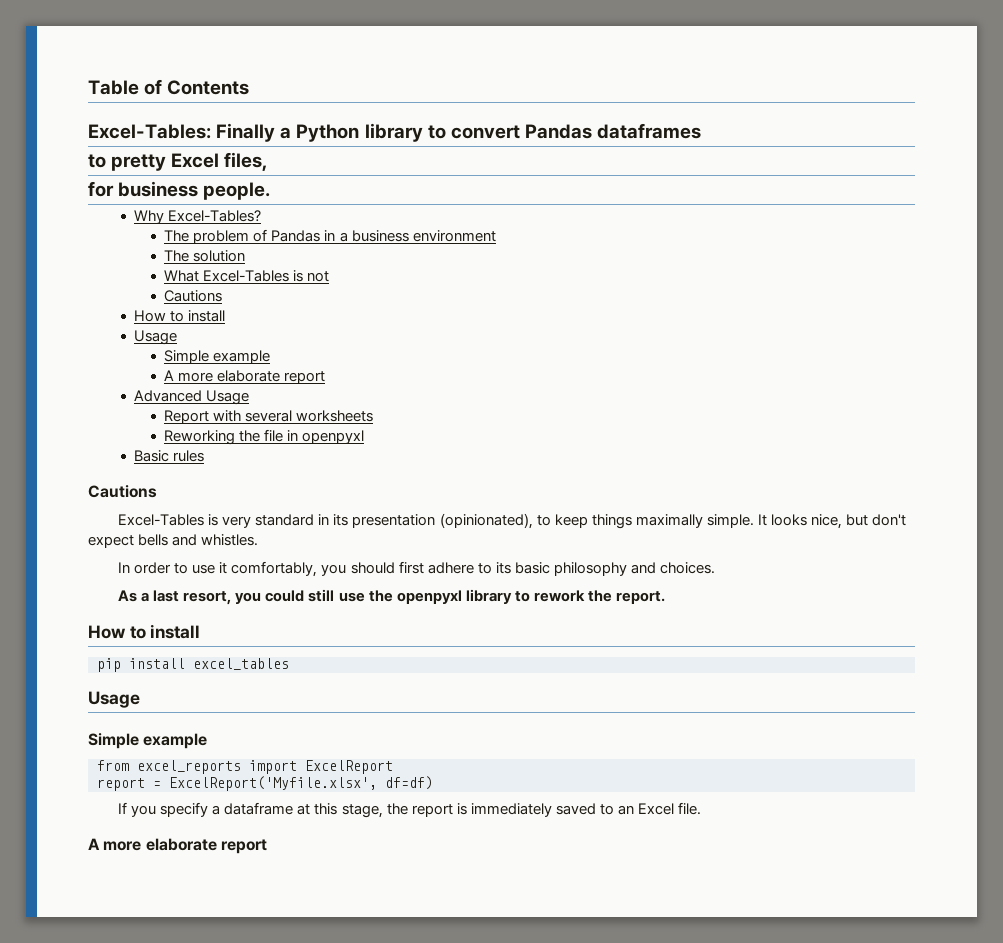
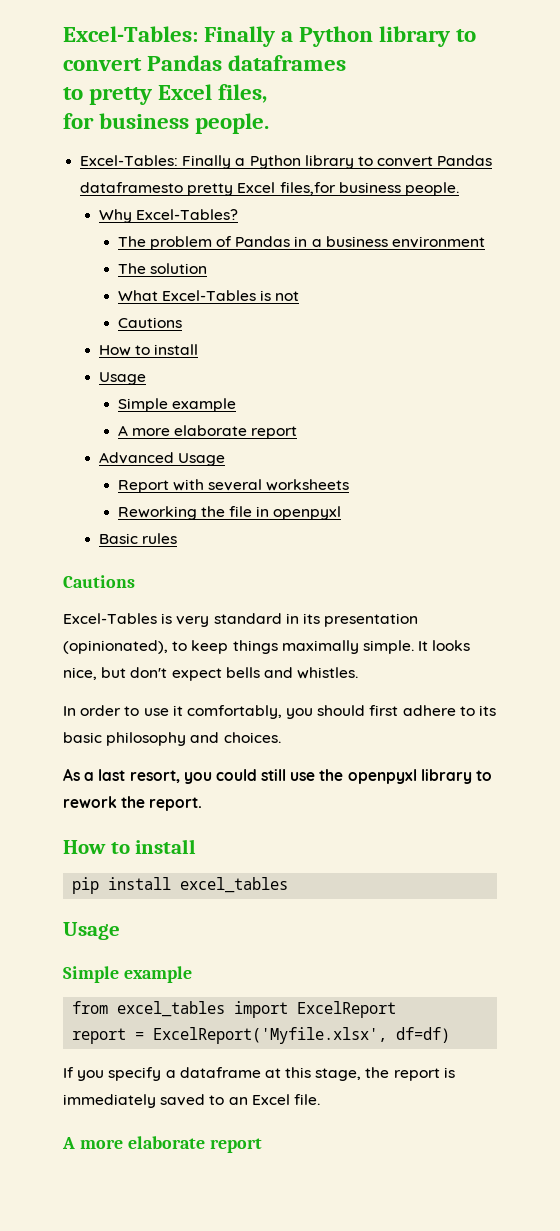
[88,79,250,95] Table of Contents // -> (63, 34) none
(271, 191) none -> [80,155,493,169] [80,182,459,196] // Excel-Tables: Finally a Python library to convert Pandas dataframesto pretty Excel files,for business people.
[137,760,241,774] excel_reports -> [117,1001,226,1017] excel_tables

